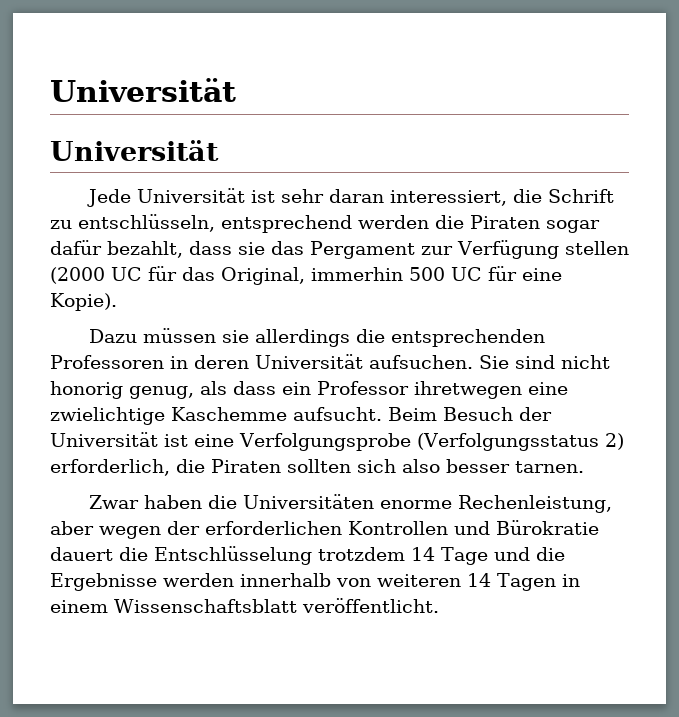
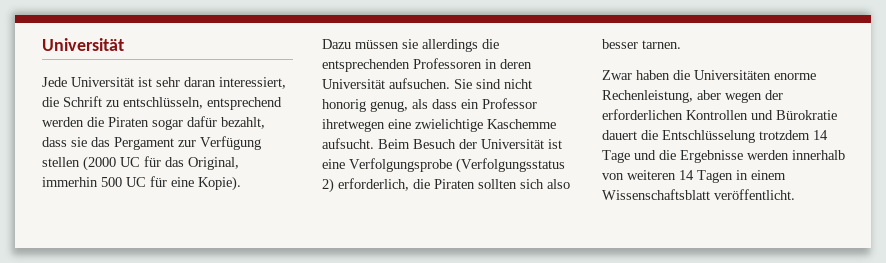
[50,78,236,102] [50,140,219,161] Universität // Universität -> [42,38,124,51] Universität

